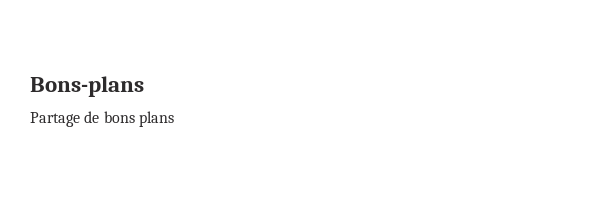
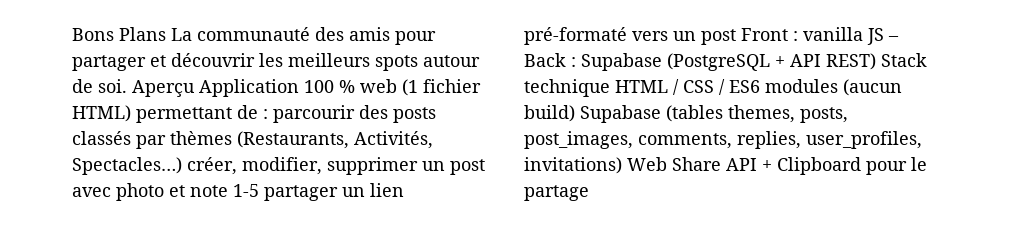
[30,76,144,97] [30,111,174,127] Bons-plans // Partage de bons plans -> [72,27,436,45] [72,53,480,71] [72,79,481,97] [72,105,436,123] [72,131,433,149] [72,157,485,175] [72,183,404,201] [524,27,899,45] [524,53,927,71] [524,79,902,97] [524,105,848,123] [524,131,922,149] [524,157,927,175] [524,185,589,201] Bons Plans La communauté des amis pour partager et découvrir les meilleurs spots autour de soi. Aperçu Application 100 % web (1 fichier HTML) permettant de : parcourir des posts classés par thèmes (Restaurants, Activités, Spectacles…) créer, modifier, supprimer un post avec photo et note 1-5 partager un lien pré-formaté vers un post Front : vanilla JS – Back : Supabase (PostgreSQL + API REST) Stack technique HTML / CSS / ES6 modules (aucun build) Supabase (tables themes, posts, post_images, comments, replies, user_profiles, invitations) Web Share API + Clipboard pour le partage

